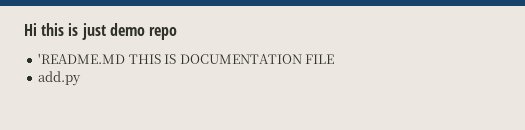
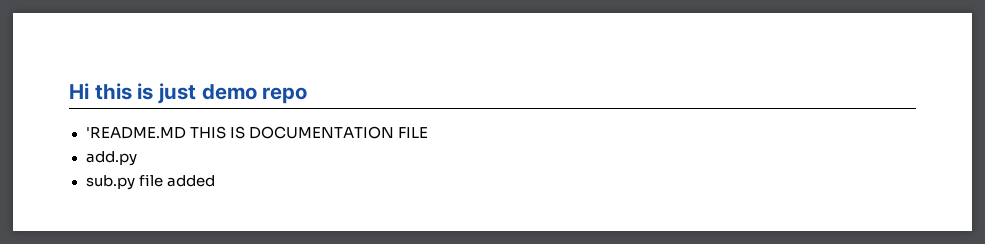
(82, 78) none -> [85,174,215,190] // sub.py file added

